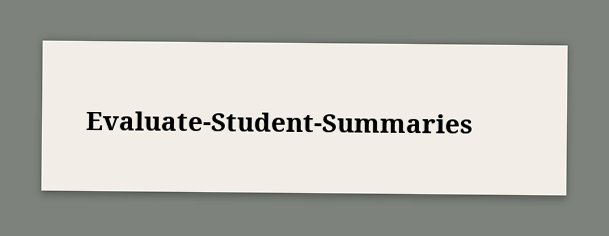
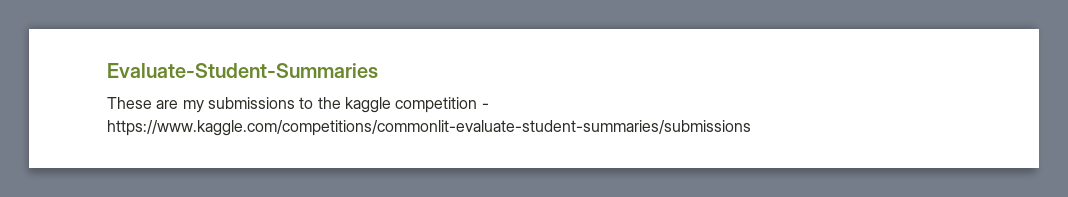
(474, 122) none -> [107,97,489,113] [107,120,751,136] // These are my submissions to the kaggle competition - https://www.kaggle.com/competitions/commonlit-evaluate-student-summaries/submissions

